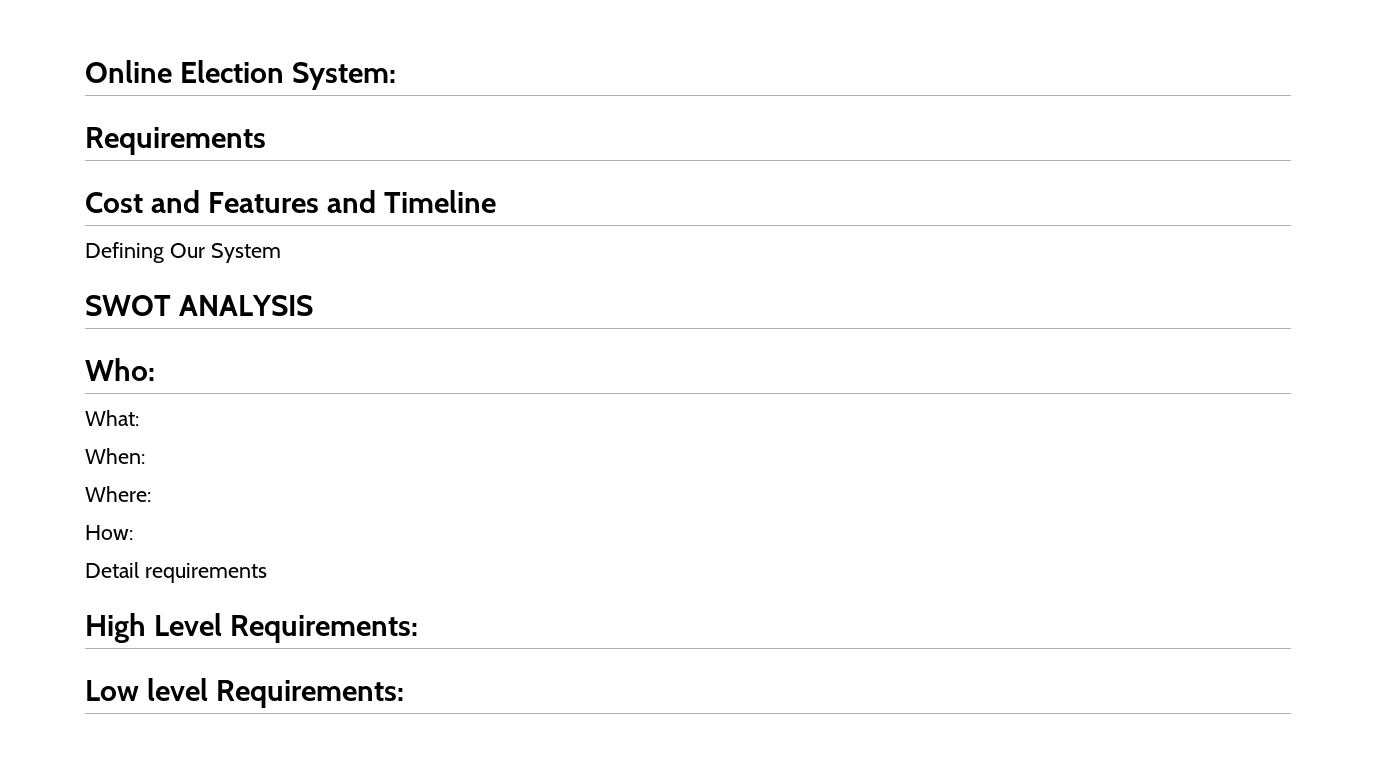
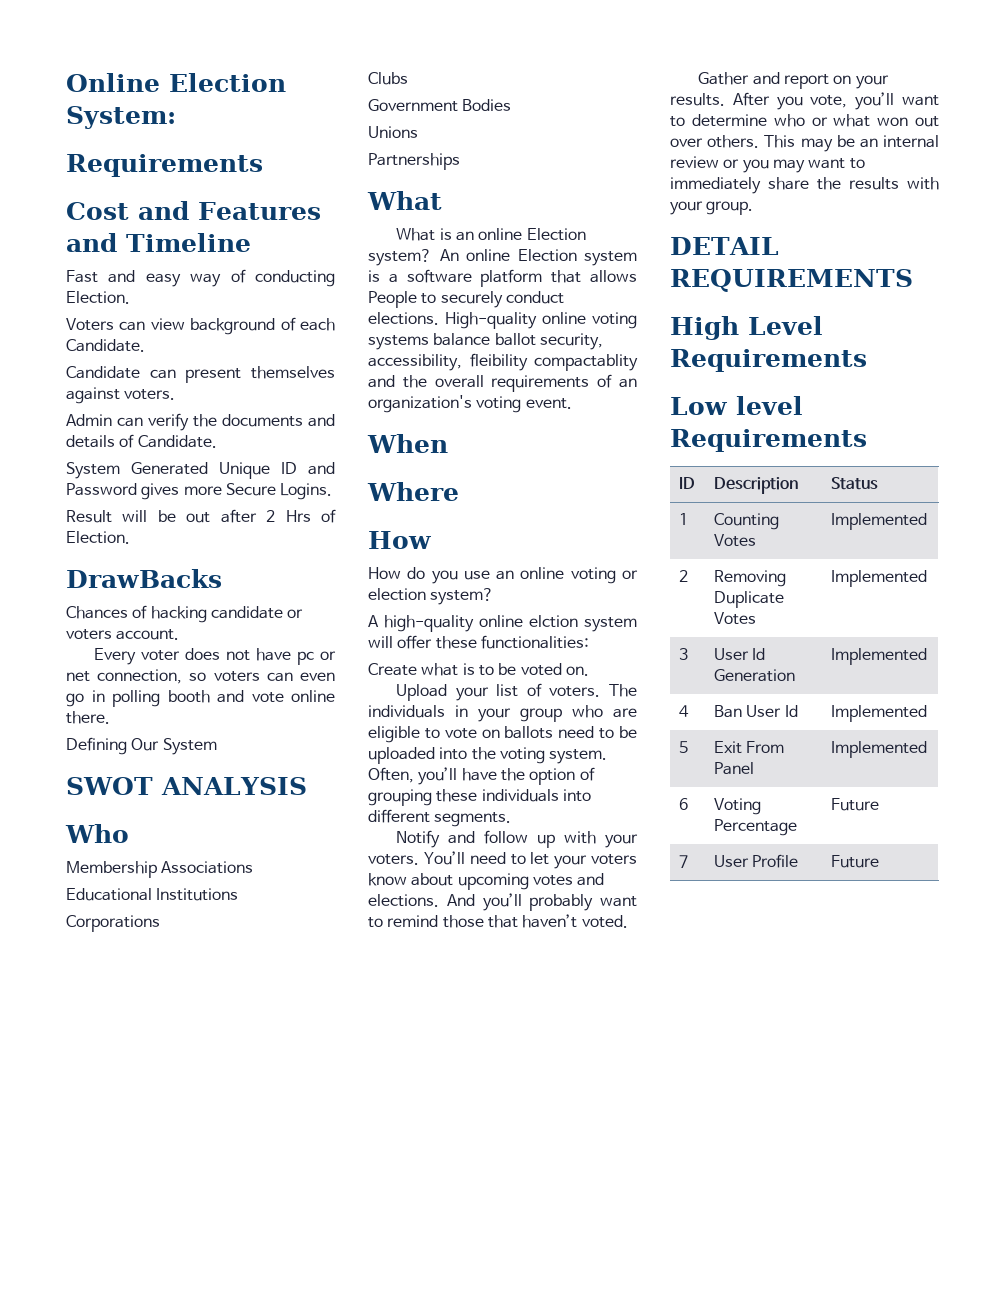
(497, 201) none -> [66,269,335,287] [66,291,130,304] [66,317,335,335] [66,339,145,352] [66,366,335,383] [66,387,176,404] [66,413,335,431] [66,434,217,448] [66,462,335,479] [66,483,333,500] [66,509,336,523] [66,531,130,544] [66,569,222,588] [66,605,304,623] [66,629,180,640] [94,648,336,665] [66,669,335,684] [66,690,335,707] [66,711,110,724] // Fast and easy way of conducting Election. // Voters can view background of each Candidate. // Candidate can present themselves against voters. // Admin can verify the documents and details of Candidate. // System Generated Unique ID and Password gives more Secure Logins. // Result will be out after 2 Hrs of Election. // DrawBacks // Chances of hacking candidate or voters account. // Every voter does not have pc or net connection, so voters can even go in polling booth and vote online there.
[85,358,155,381] [85,410,139,426] [85,448,145,464] [85,486,151,502] [85,525,133,540] [85,562,267,583] Who: // What: // When: // Where: // How: // Detail requirements -> [65,824,129,843] [66,861,254,878] [66,888,239,901] [66,915,160,932] [368,72,408,85] [368,99,512,112] [368,126,418,138] [368,153,460,170] [367,191,442,210] [396,228,586,241] [368,249,637,266] [368,269,637,287] [368,291,564,308] [368,312,637,329] [368,333,603,350] [368,353,638,371] [368,374,637,392] [368,395,572,413] [367,434,448,453] [367,482,459,501] [368,531,432,549] [368,567,638,584] [368,588,495,605] [368,615,637,632] [368,635,589,649] [368,663,589,676] [396,683,637,701] [368,705,637,722] [368,726,637,743] [368,747,608,764] [368,767,595,785] [368,789,591,806] [368,809,512,827] [396,830,638,848] [368,851,637,869] [368,873,605,890] [368,893,637,911] [368,914,628,928] [698,72,889,89] [670,92,939,110] [670,114,939,127] [670,135,939,152] [670,156,865,173] [670,177,939,194] [670,201,754,215] [670,237,779,255] [670,269,913,292] Who // Membership Associations // Educational Institutions // Corporations // Clubs // Government Bodies // Unions // Partnerships // What // What is an online Election system? An online Election system is a software platform that allows People to securely conduct elections. High-quality online voting systems balance ballot security, accessibility, fleibility compactablity and the overall requirements of an organization's voting event. // When // Where // How // How do you use an online voting or election system? // A high-quality online elction system will offer these functionalities: // Create what is to be voted on. // Upload your list of voters. The individuals in your group who are eligible to vote on ballots need to be uploaded into the voting system. Often, you’ll have the option of grouping these individuals into different segments. // Notify and follow up with your voters. You’ll need to let your voters know about upcoming votes and elections. And you’ll probably want to remind those that haven’t voted. // Gather and report on your results. After you vote, you’ll want to determine who or what won out over others. This may be an internal review or you may want to immediately share the results with your group. // DETAIL REQUIREMENTS
[230,615,419,643] Requirements: -> [670,349,867,372] Requirements
[216,680,405,708] Requirements: -> [670,429,867,452] [679,477,696,489] [714,477,799,494] [831,477,879,490] [679,513,689,525] [714,513,780,530] [714,534,757,547] [831,513,928,530] [679,570,689,582] [714,570,787,587] [714,591,785,608] [714,612,757,625] [831,570,928,587] [679,648,689,660] [714,648,766,660] [714,669,796,682] [831,648,928,665] [679,705,690,717] [714,705,798,718] [831,705,928,722] [679,741,689,753] [714,741,785,754] [714,762,755,775] [831,741,928,758] [679,798,689,810] [714,798,762,815] [714,819,798,836] [831,798,880,811] [679,855,689,868] [714,854,799,868] [831,855,880,868] Requirements // ID | Description | Status // 1 | Counting Votes | Implemented // 2 | Removing Duplicate Votes | Implemented // 3 | User Id Generation | Implemented // 4 | Ban User Id | Implemented // 5 | Exit From Panel | Implemented // 6 | Voting Percentage | Future // 7 | User Profile | Future

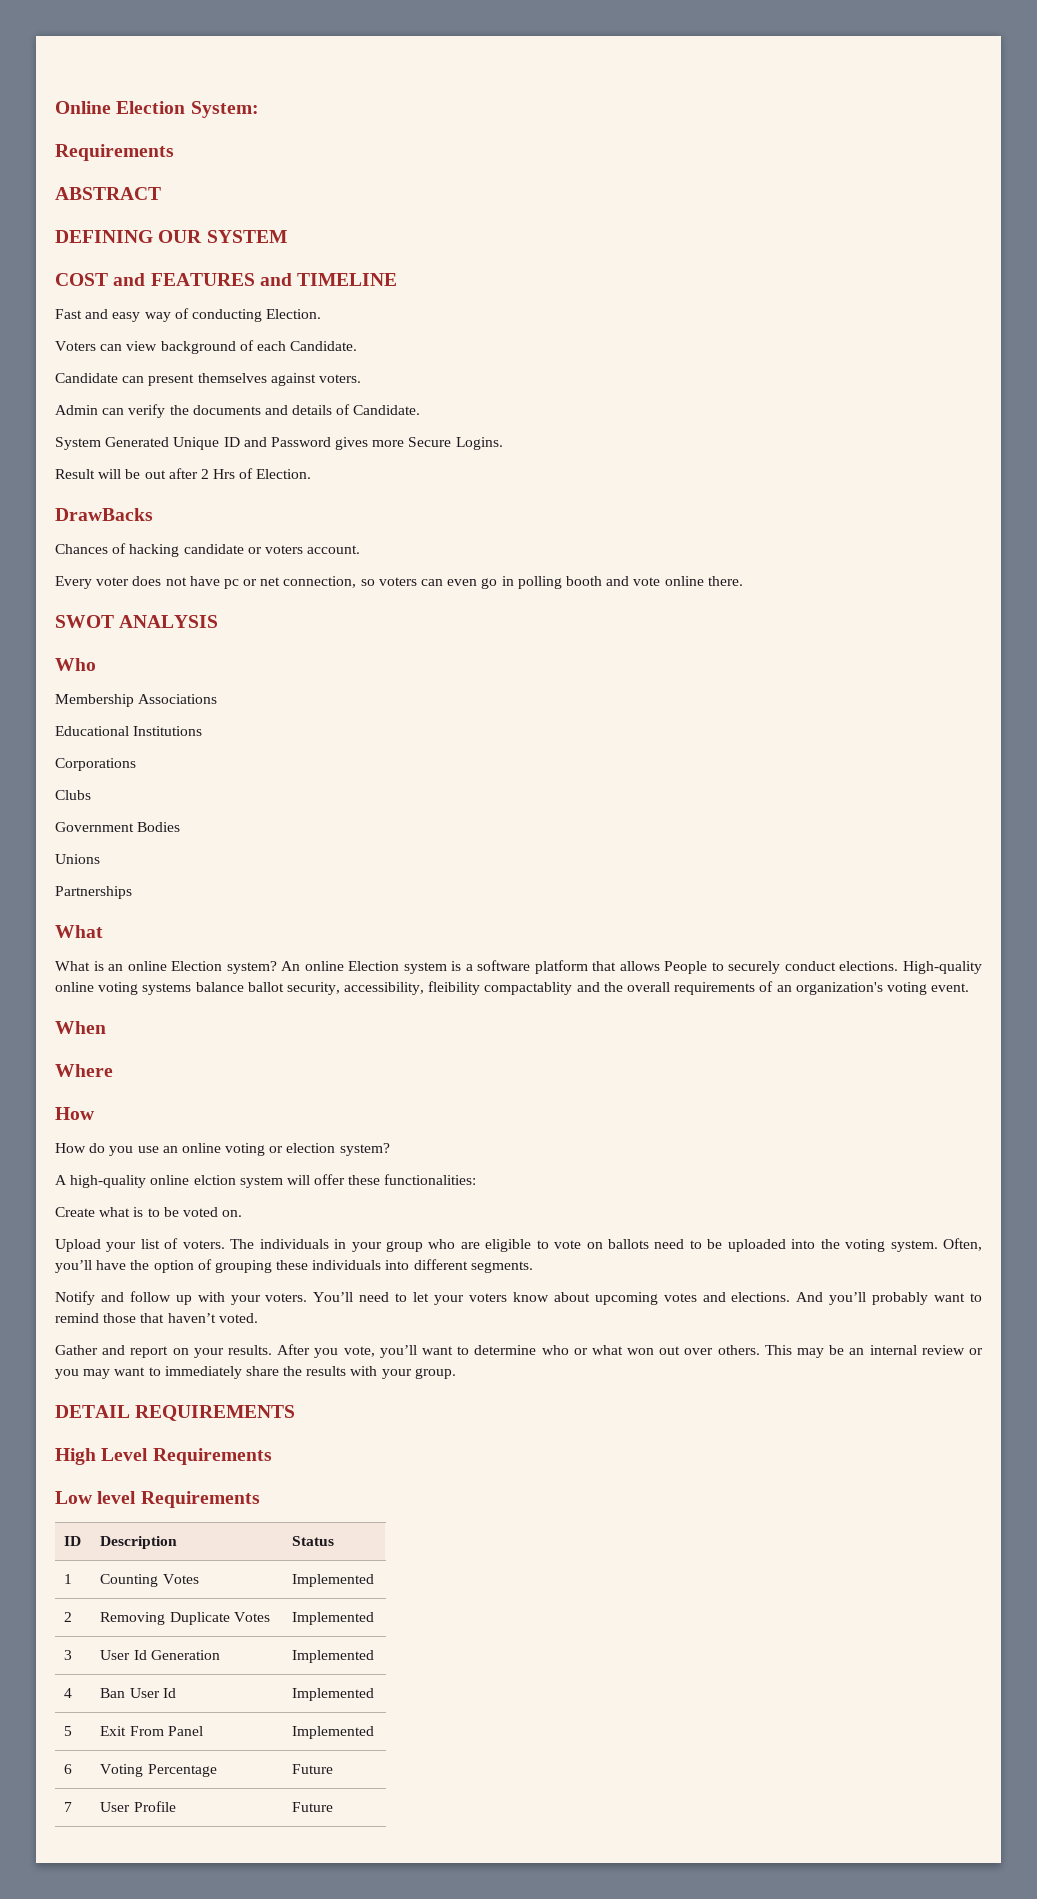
[66,201,321,220] [66,233,251,252] Cost and Features and Timeline -> [55,187,161,200] [55,230,287,243] [55,273,398,286] ABSTRACT // DEFINING OUR SYSTEM // COST and FEATURES and TIMELINE
[66,737,217,755] // Defining Our System -> (743, 581) none

